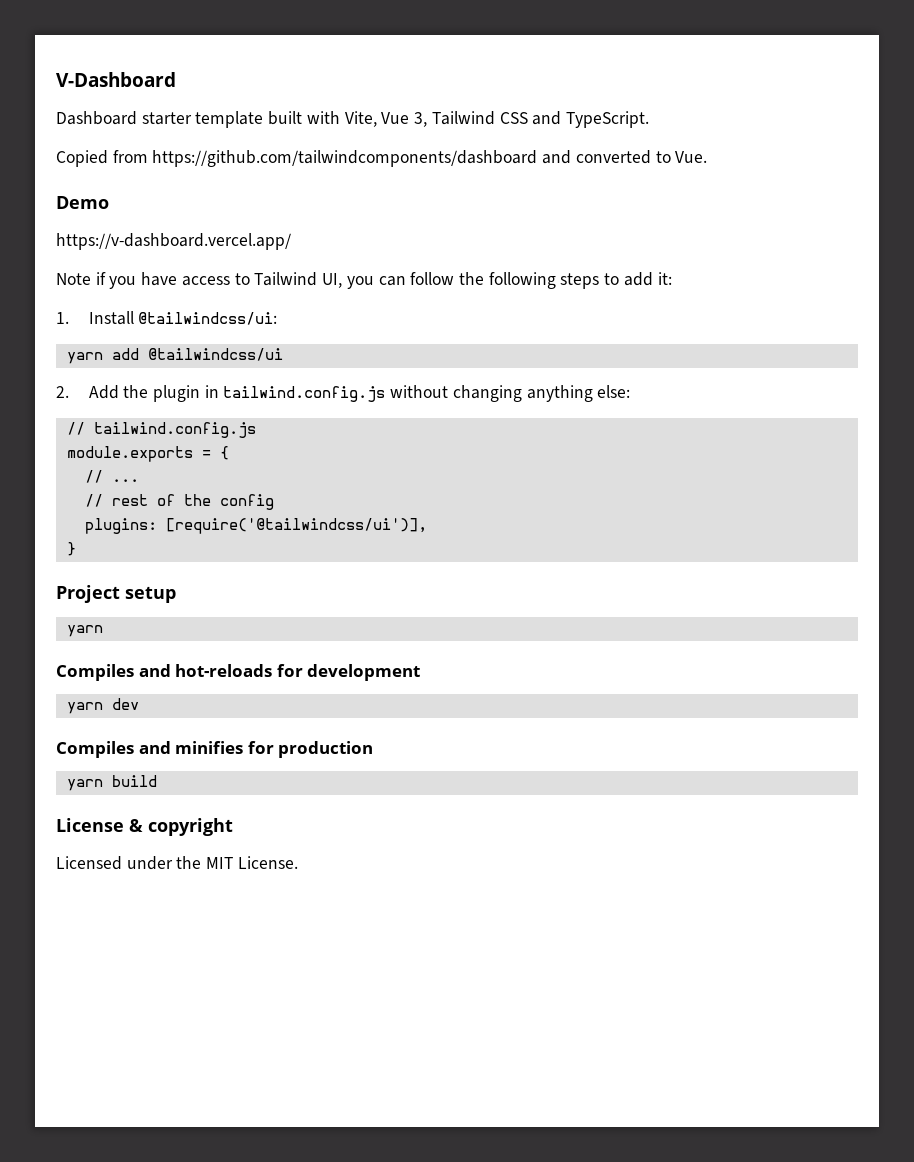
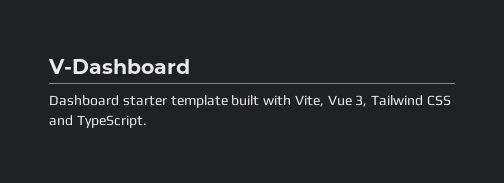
[56,150,708,167] [56,196,109,209] [56,233,291,250] [56,272,672,289] [56,311,278,325] [66,348,283,364] [56,385,631,402] [66,422,256,438] [66,446,229,462] [84,470,139,483] [84,494,274,510] [84,518,427,534] [66,542,76,556] [56,585,176,603] [66,625,103,637] [56,664,421,681] [66,698,139,714] [56,741,374,758] [66,775,157,791] [56,818,233,836] [56,856,298,870] // Copied from https://github.com/tailwindcomponents/dashboard and converted to Vue. // Demo // https://v-dashboard.vercel.app/ // Note if you have access to Tailwind UI, you can follow the following steps to add it: // 1. Install @tailwindcss/ui: // yarn add @tailwindcss/ui // 2. Add the plugin in tailwind.config.js without changing anything else: // // tailwind.config.js // module.exports = { // // ... // // rest of the config // plugins: [require('@tailwindcss/ui')], // } // Project setup // yarn // Compiles and hot-reloads for development // yarn dev // Compiles and minifies for production // yarn build // License & copyright // Licensed under the MIT License. -> (147, 121) none

